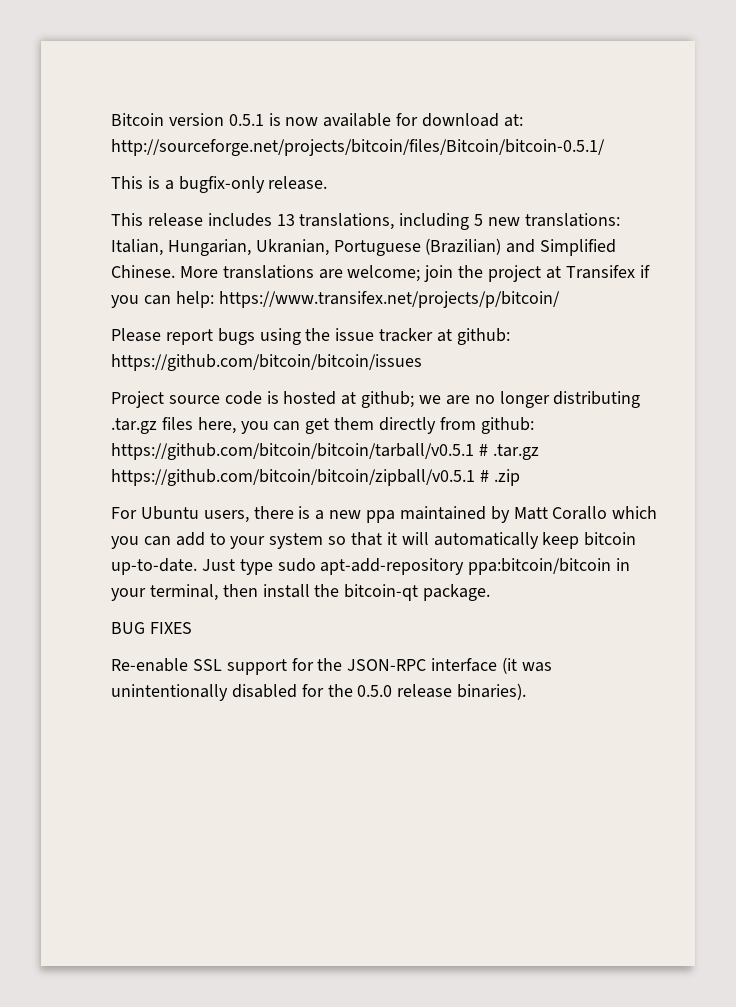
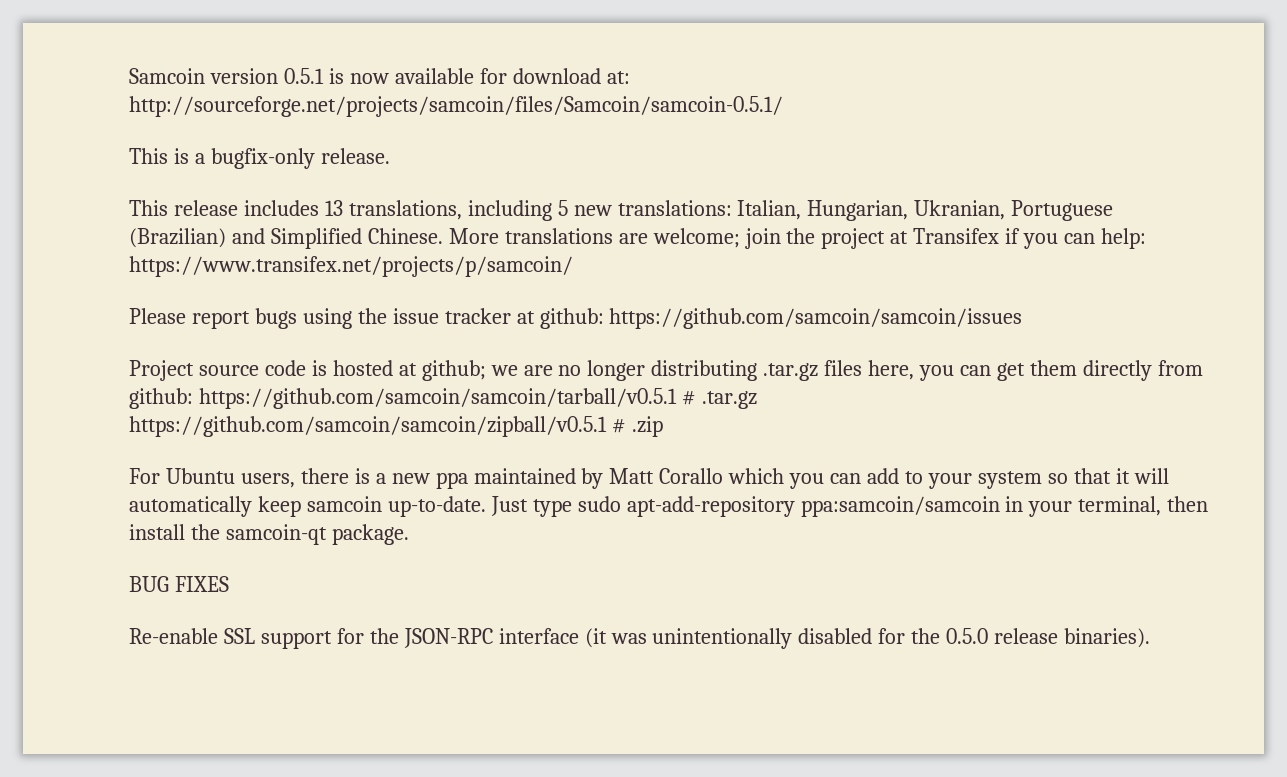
[111,113,164,126] Bitcoin -> [129,68,205,84] Samcoin
[111,139,605,156] http://sourceforge.net/projects/bitcoin/files/Bitcoin/bitcoin-0.5.1/ -> [129,96,783,117] http://sourceforge.net/projects/samcoin/files/Samcoin/samcoin-0.5.1/
[218,291,560,308] https://www.transifex.net/projects/p/bitcoin/ -> [129,256,573,277] https://www.transifex.net/projects/p/samcoin/
[111,354,422,371] https://github.com/bitcoin/bitcoin/issues -> [609,308,1023,329] https://github.com/samcoin/samcoin/issues
[111,443,474,460] https://github.com/bitcoin/bitcoin/tarball/v0.5.1 -> [198,388,677,409] https://github.com/samcoin/samcoin/tarball/v0.5.1
[111,469,475,486] https://github.com/bitcoin/bitcoin/zipball/v0.5.1 -> [129,416,607,437] https://github.com/samcoin/samcoin/zipball/v0.5.1
[584,532,637,546] bitcoin -> [306,496,382,512] samcoin
[468,558,612,575] ppa:bitcoin/bitcoin -> [800,496,1000,517] ppa:samcoin/samcoin
[344,584,419,601] bitcoin-qt -> [225,524,327,545] samcoin-qt

